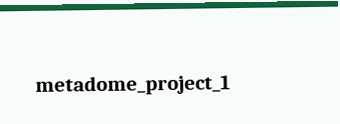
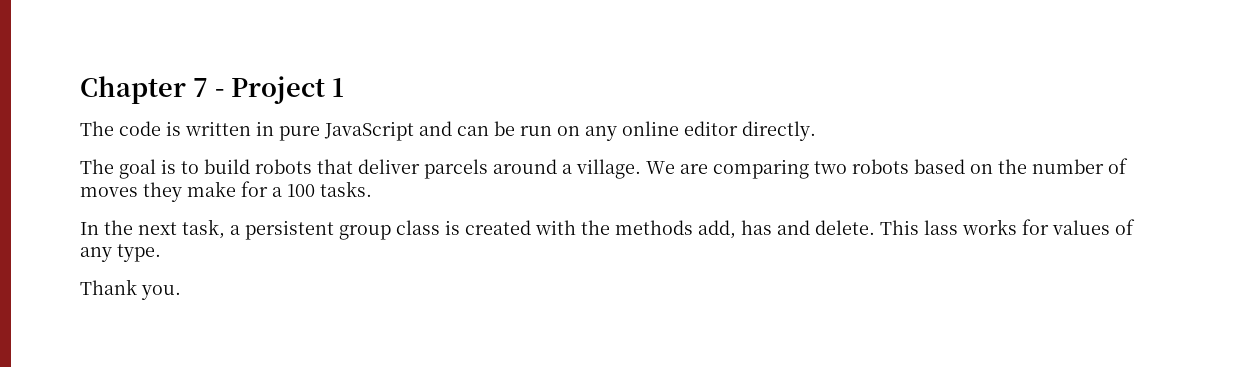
[35,74,231,96] metadome_project_1 -> [80,76,344,104] [80,121,816,141] [80,158,1128,179] [80,181,372,202] [80,219,1135,240] [80,244,161,262] [80,279,181,300] Chapter 7 - Project 1 // The code is written in pure JavaScript and can be run on any online editor directly. // The goal is to build robots that deliver parcels around a village. We are comparing two robots based on the number of moves they make for a 100 tasks. // In the next task, a persistent group class is created with the methods add, has and delete. This lass works for values of any type. // Thank you.

